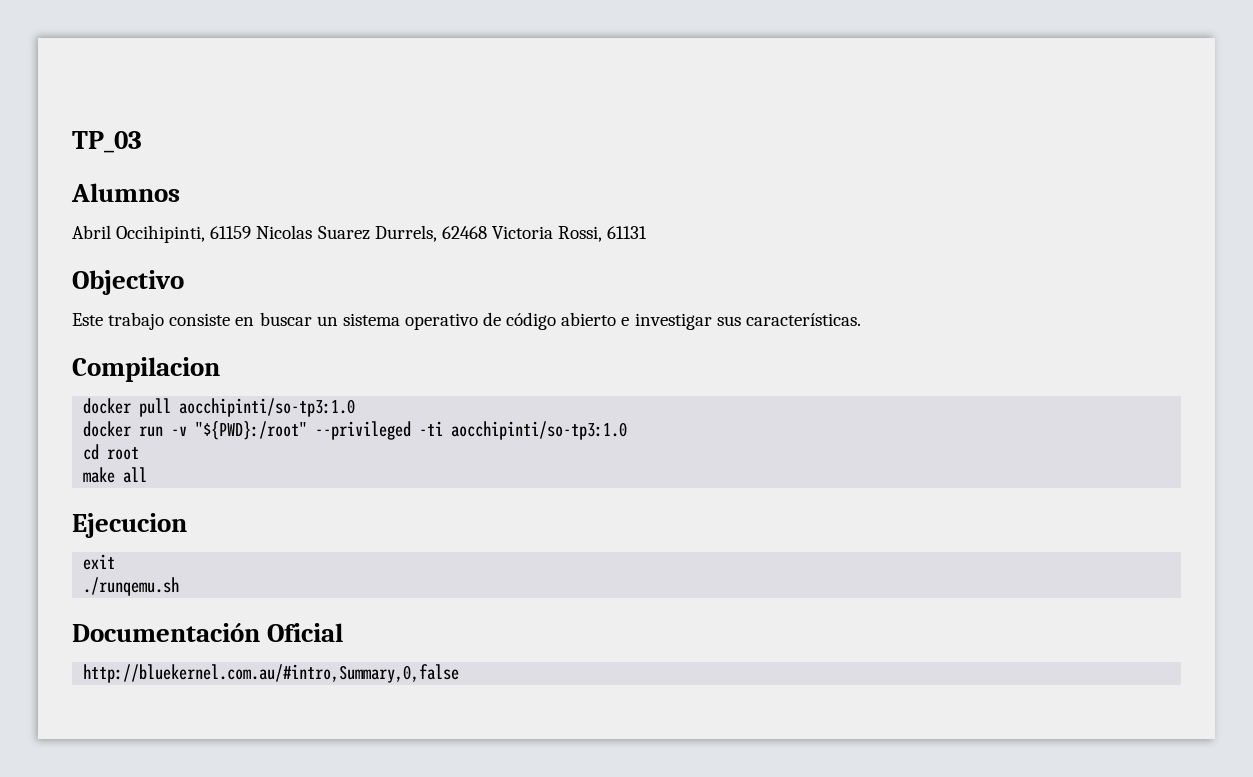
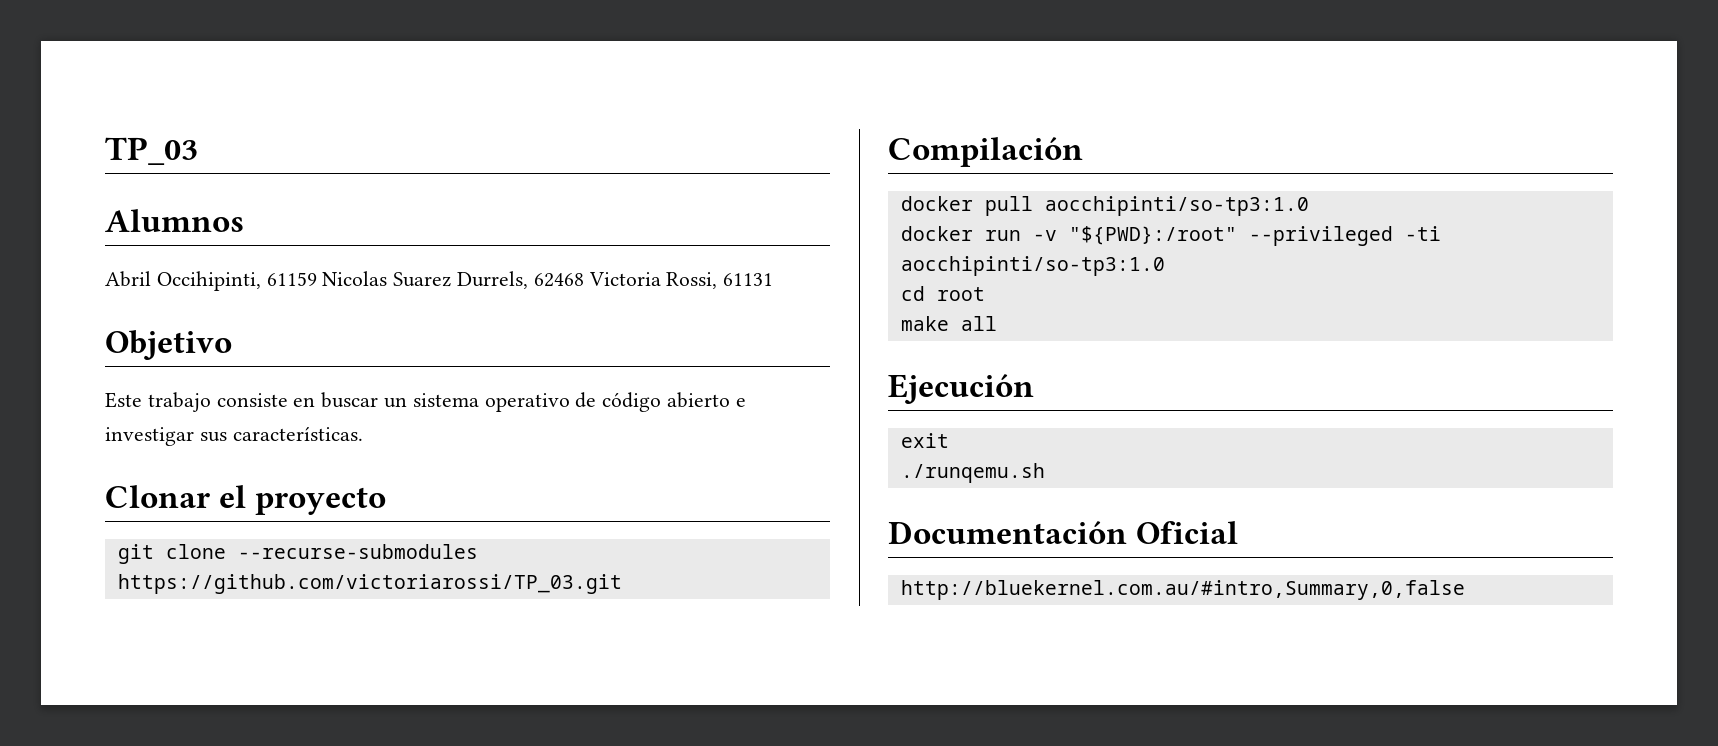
[72,270,184,295] Objectivo -> [105,330,232,360] Objetivo
[72,357,220,382] Compilacion -> [105,485,387,515] [117,544,478,564] [117,574,622,594] [888,137,1083,167] Clonar el proyecto // git clone --recurse-submodules https://github.com/victoriarossi/TP_03.git // Compilación
[72,513,187,538] Ejecucion -> [888,374,1034,404] Ejecución

